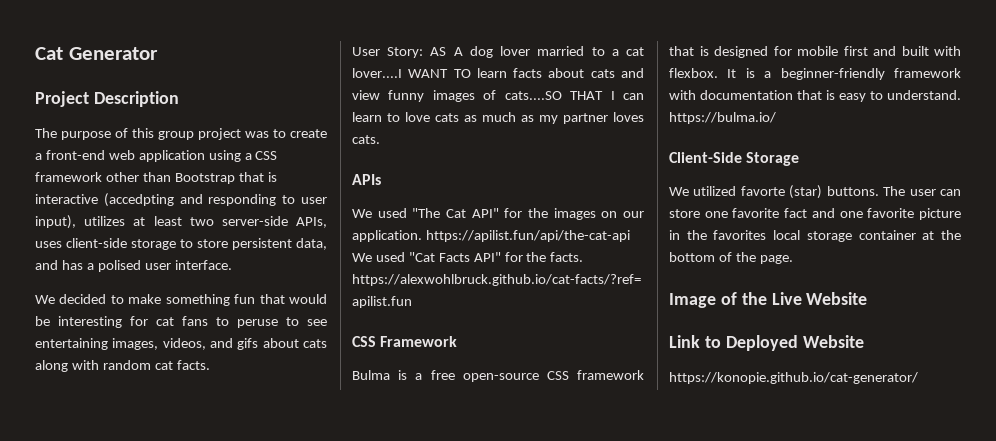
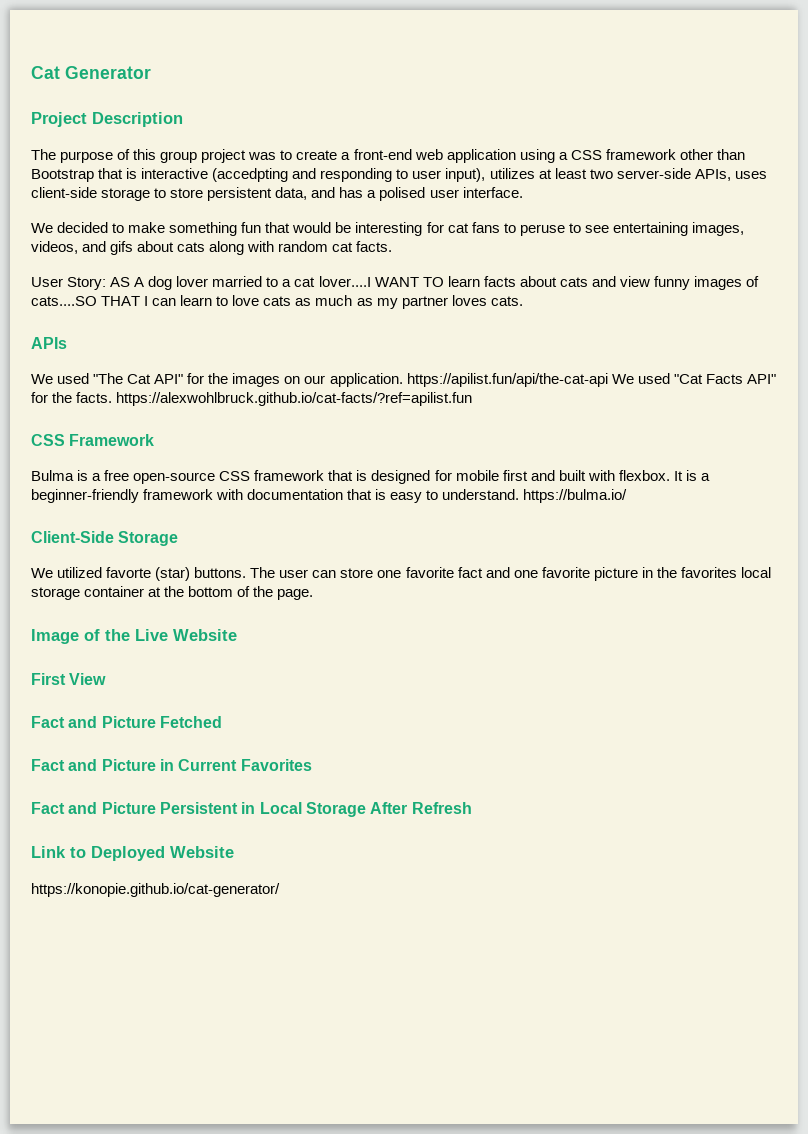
(868, 298) none -> [31,673,107,685] [31,716,222,728] [31,759,312,771] [31,802,472,817] // First View // Fact and Picture Fetched // Fact and Picture in Current Favorites // Fact and Picture Persistent in Local Storage After Refresh

